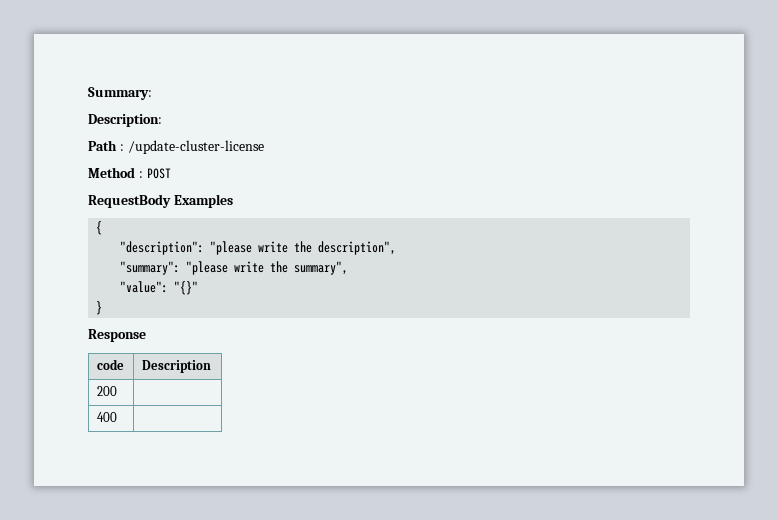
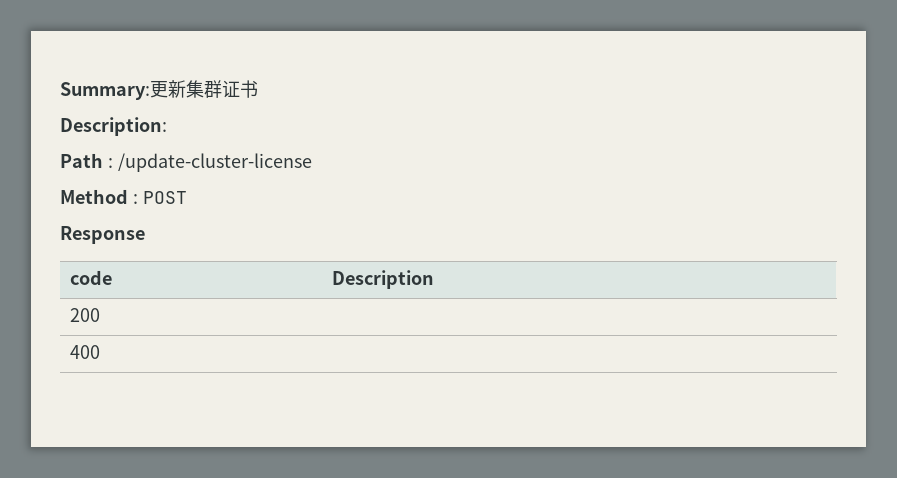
(152, 93) none -> [150,80,258,98] 更新集群证书
[88,194,233,208] [96,221,103,235] [120,241,397,255] [120,261,349,275] [120,281,199,295] [96,301,103,315] // RequestBody Examples // { // "description": "please write the description", // "summary": "please write the summary", // "value": "{}" // } -> (187, 197) none

